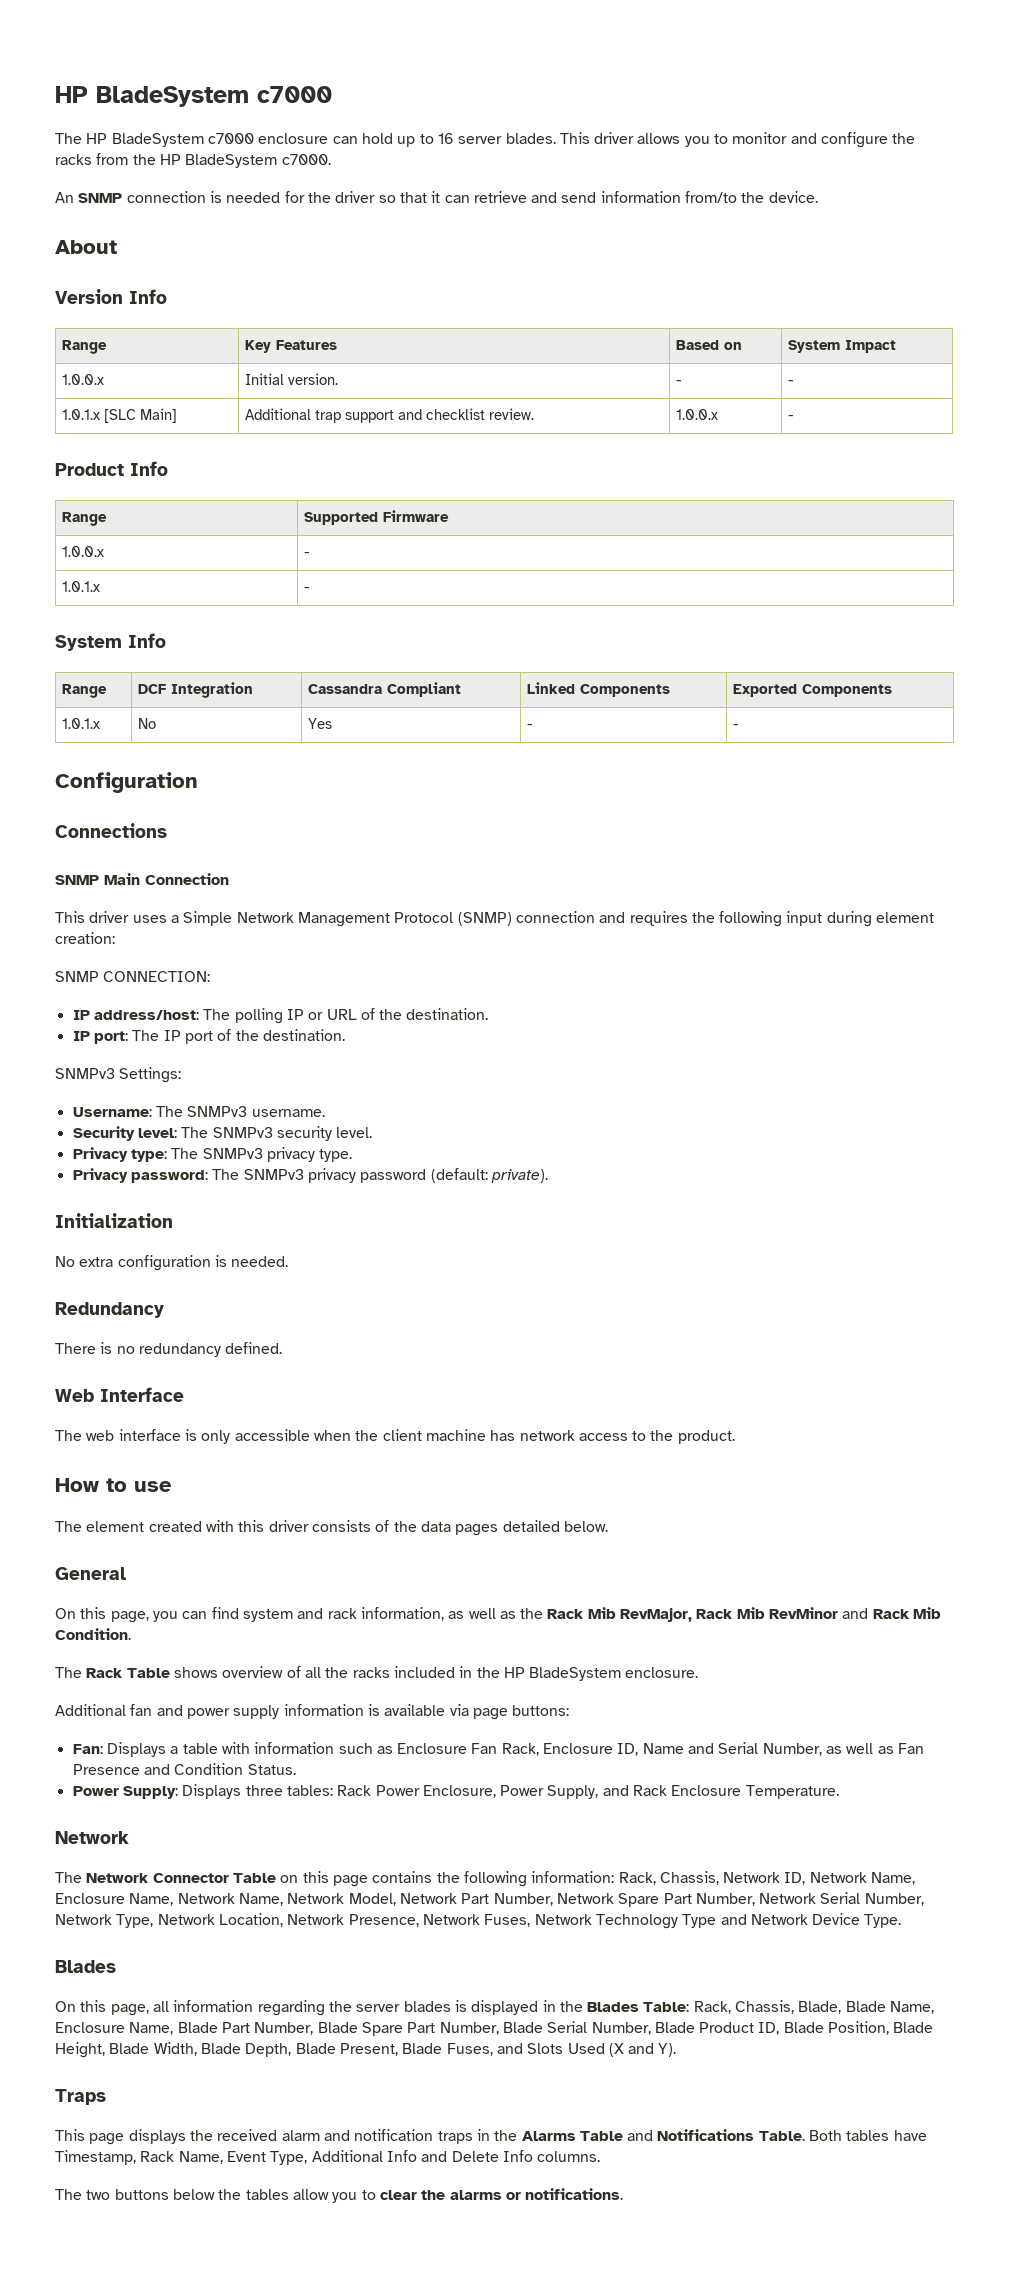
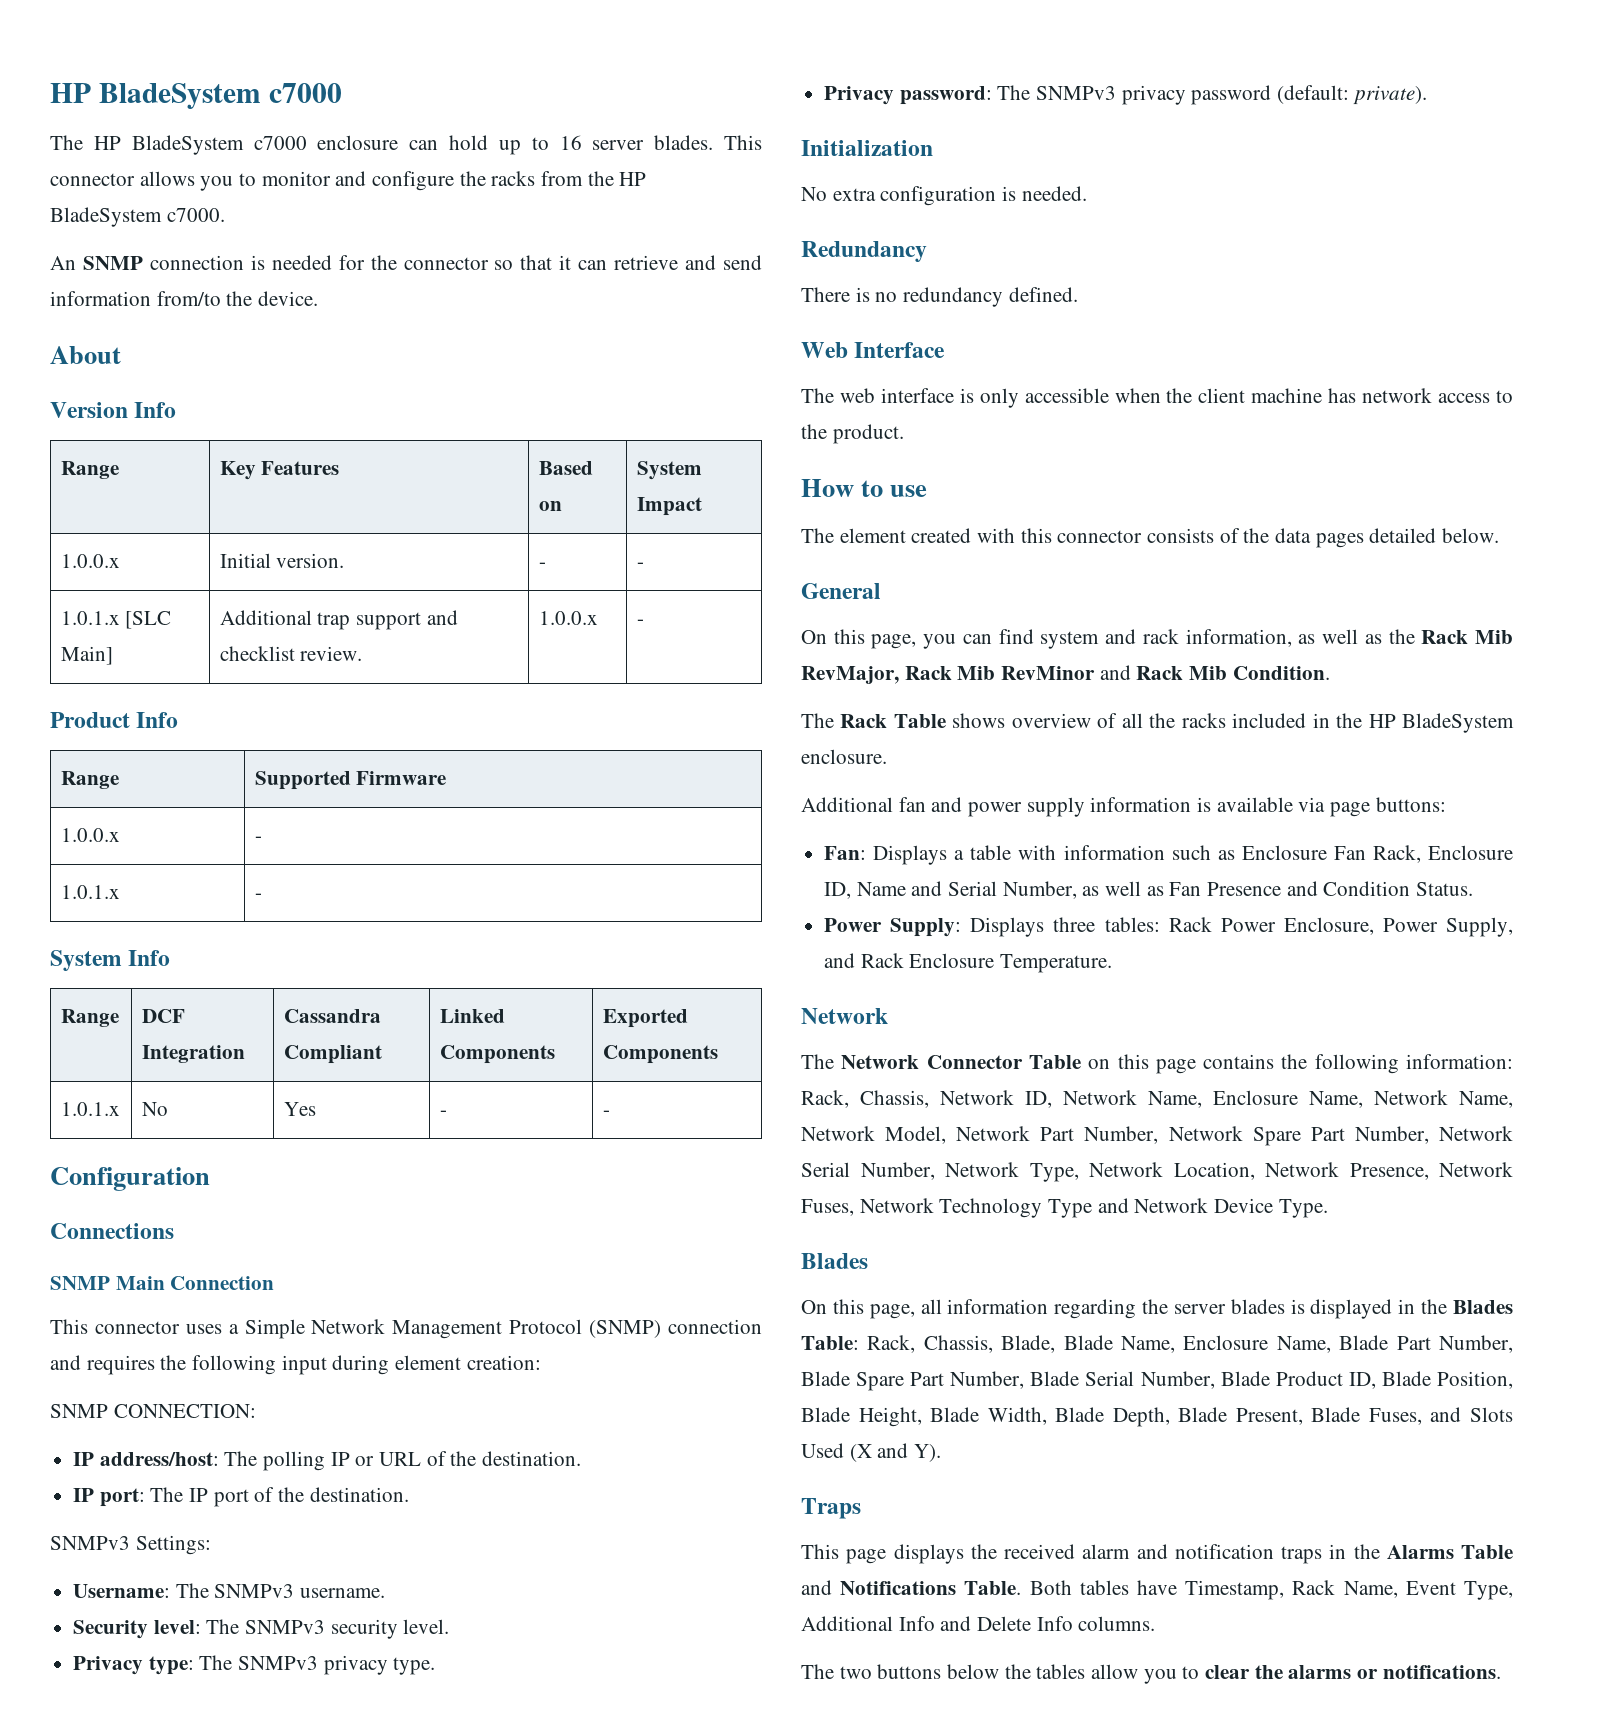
[594,132,635,144] driver -> [50,173,135,186] connector
[335,191,376,203] driver -> [403,257,489,270] connector
[89,911,130,923] driver -> [94,1321,180,1334] connector
[268,1520,309,1532] driver -> [1057,530,1143,543] connector

